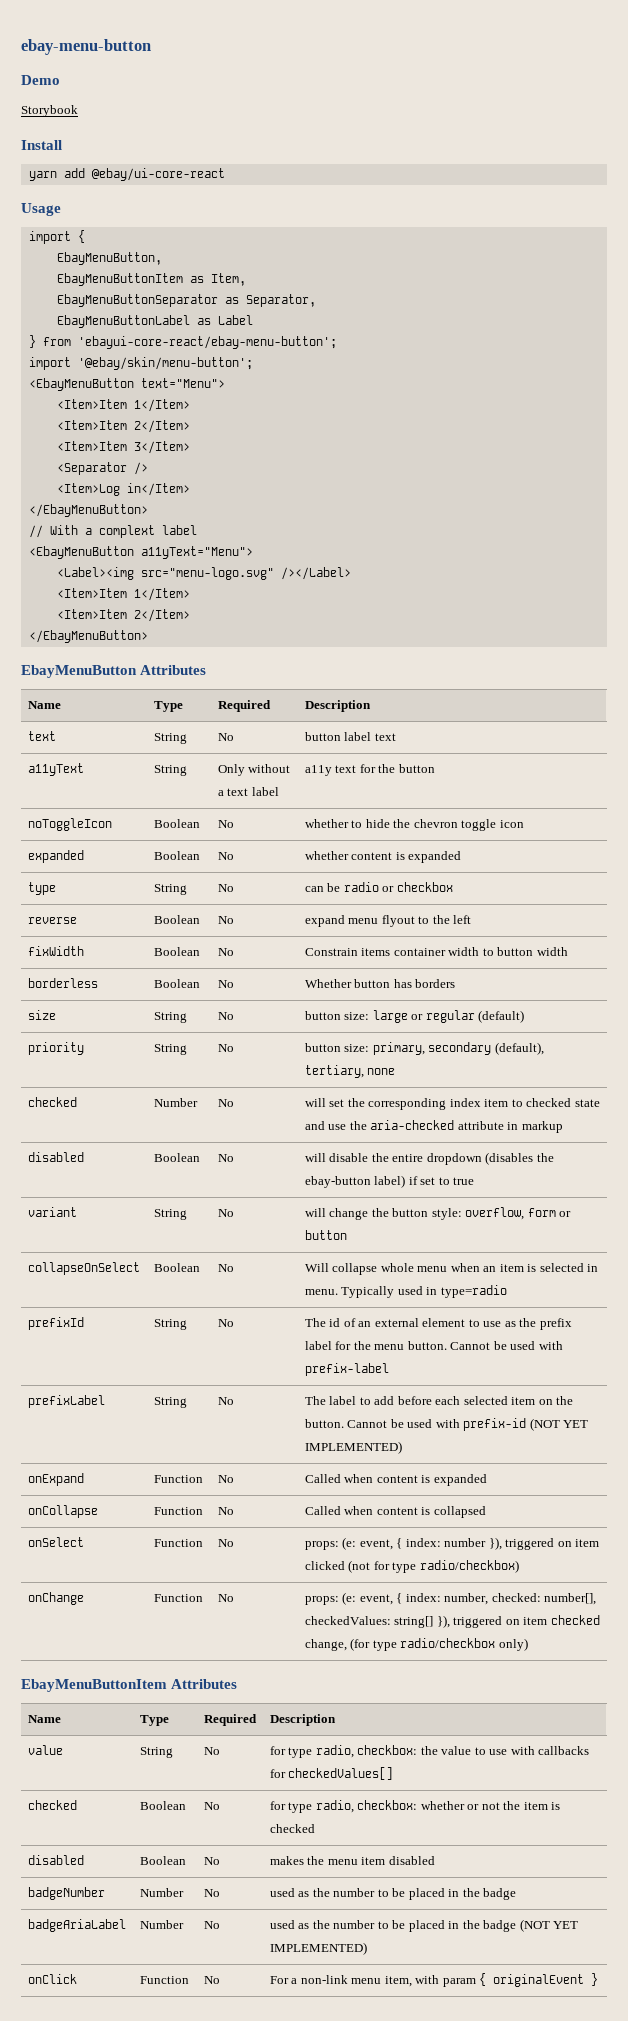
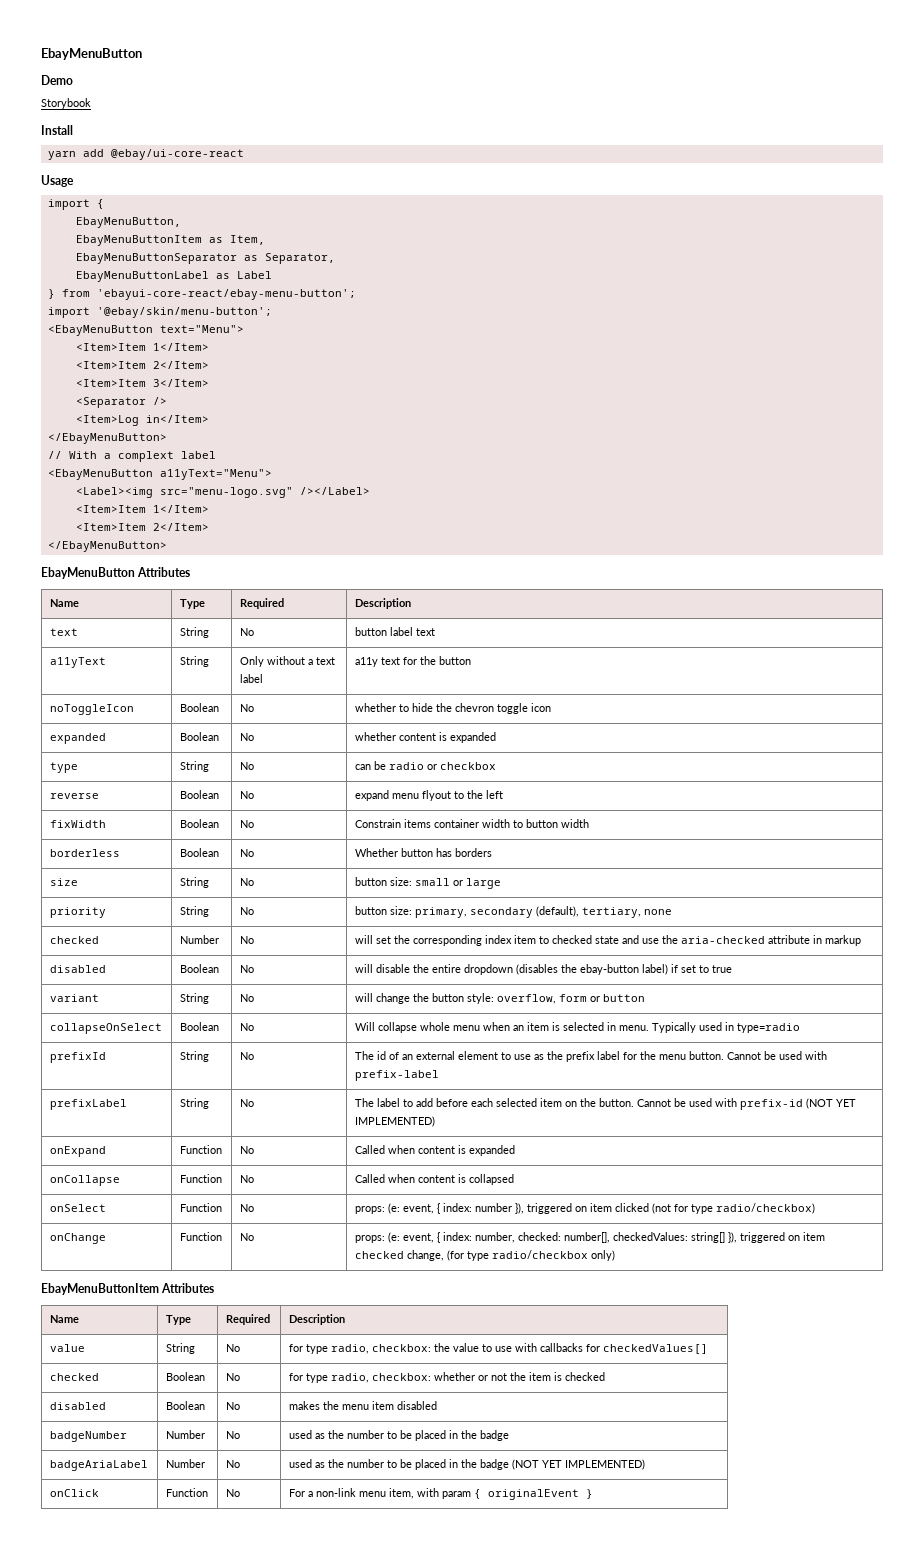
[21,39,151,55] ebay-menu-button -> [41,48,142,60] EbayMenuButton
(370, 1016) none -> [414,878,463,886] small or
[411,1010,525,1023] or regular (default) -> (501, 883) none

